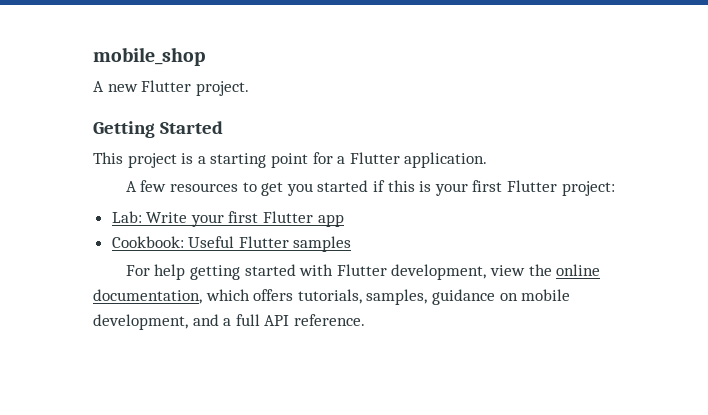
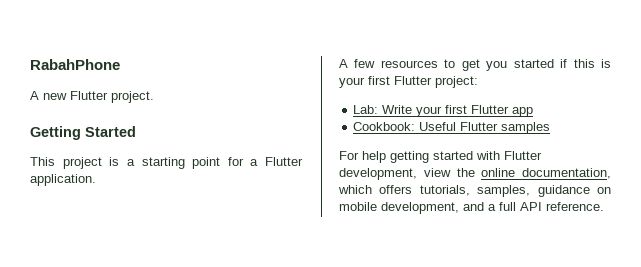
[93,47,205,66] mobile_shop -> [30,59,120,70] RabahPhone

